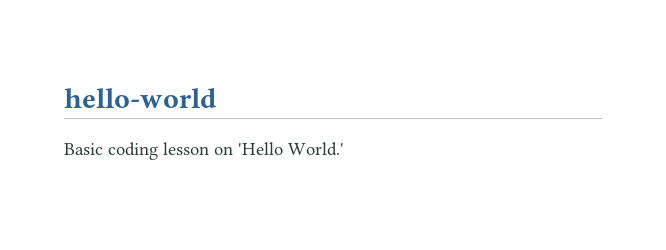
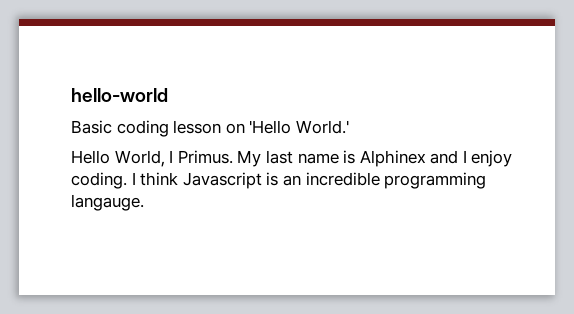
(344, 149) none -> [71,150,513,167] [71,172,487,189] [71,194,144,211] // Hello World, I Primus. My last name is Alphinex and I enjoy coding. I think Javascript is an incredible programming langauge.

